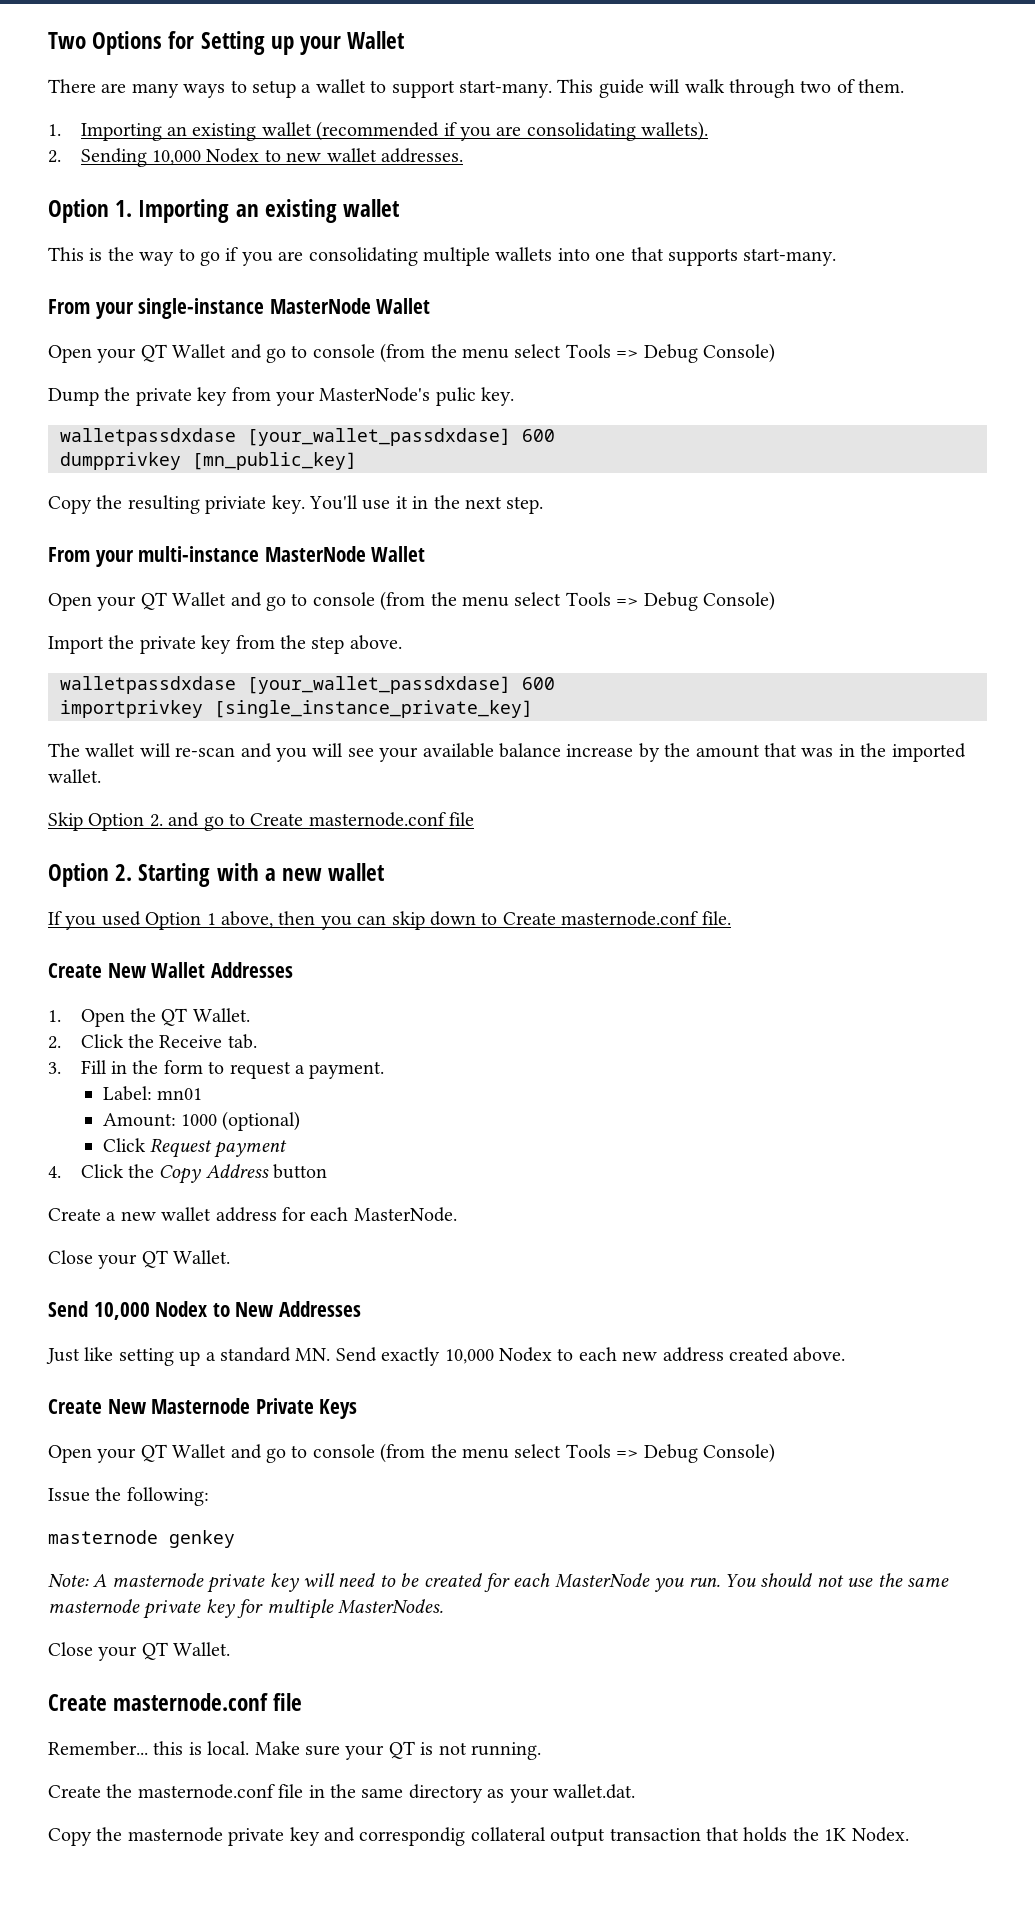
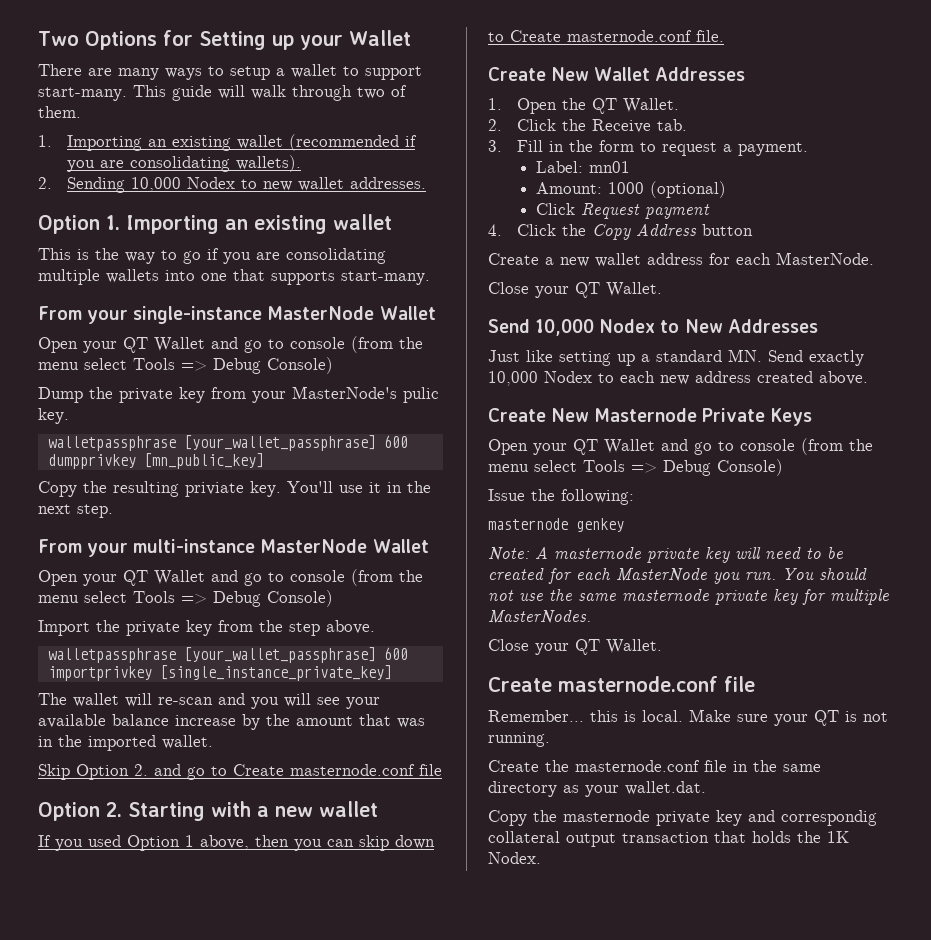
[60,428,511,446] walletpassdxdase [your_wallet_passdxdase] -> [47,435,376,451] walletpassphrase [your_wallet_passphrase]
[60,676,511,694] walletpassdxdase [your_wallet_passdxdase] -> [47,647,376,663] walletpassphrase [your_wallet_passphrase]

